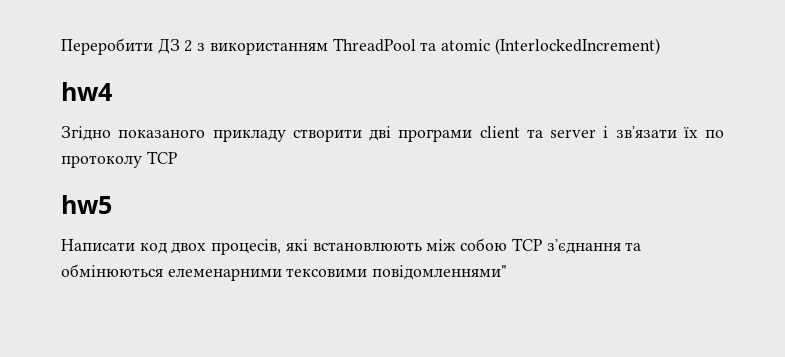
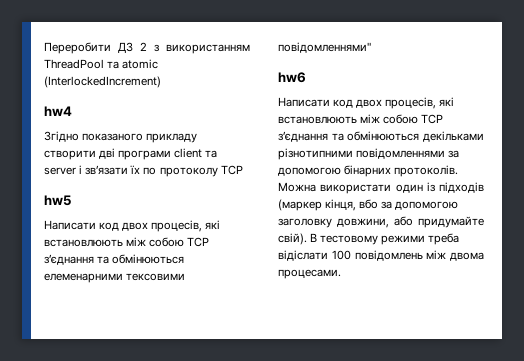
(508, 272) none -> [278,72,306,83] [278,97,455,109] [278,114,444,124] [278,131,484,142] [278,148,460,160] [278,165,459,177] [278,182,484,194] [278,199,459,211] [278,216,484,228] [278,233,460,245] [278,250,484,261] [278,269,341,279] // hw6 // Написати код двох процесів, які встановлюють між собою TCP зʼєднання та обмінюються декільками різнотипними повідомленнями за допомогою бінарних протоколів. Можна використати один із підходів (маркер кінця, вбо за допомогою заголовку довжини, або придумайте свій). В тестовому режими треба відіслати 100 повідомлень між двома процесами.

